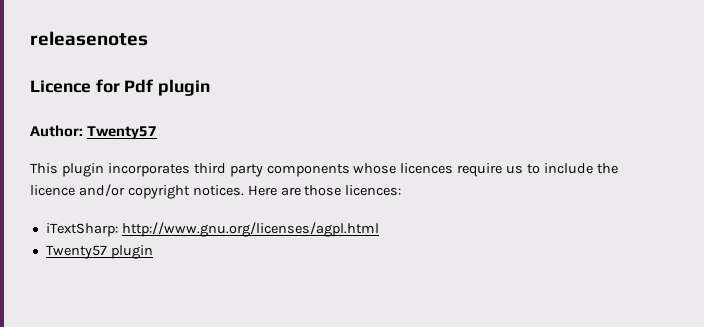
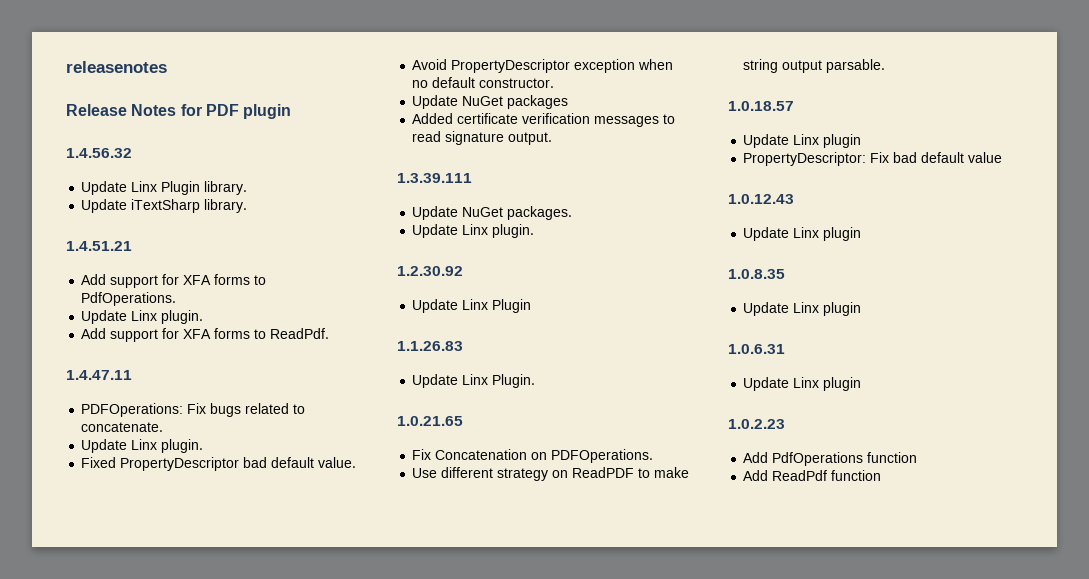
[30,79,211,96] [30,125,158,140] [30,163,618,177] [30,184,402,199] [45,222,379,237] [45,245,153,259] Licence for Pdf plugin // Author: Twenty57 // This plugin incorporates third party components whose licences require us to include the licence and/or copyright notices. Here are those licences: // iTextSharp: http://www.gnu.org/licenses/agpl.html // Twenty57 plugin -> [66,104,292,119] [66,148,132,158] [81,181,248,195] [81,199,248,213] [66,241,132,251] [81,274,267,288] [81,292,177,306] [81,310,204,324] [81,328,330,342] [66,370,132,380] [81,403,306,417] [81,422,164,432] [81,439,204,453] [81,457,357,471] [412,59,674,73] [412,77,555,88] [412,95,569,109] [412,113,676,127] [412,131,553,145] [397,173,472,183] [412,206,573,220] [412,224,535,238] [397,266,463,276] [412,299,532,313] [397,341,463,351] [412,374,536,388] [397,416,463,426] [412,449,654,463] [412,467,690,481] [743,59,886,73] [728,101,794,111] [743,134,862,148] [743,152,1003,166] [728,194,794,204] [743,227,862,241] [728,269,785,279] [743,302,862,316] [728,344,785,354] [743,377,862,391] [728,419,785,429] [743,452,918,466] [743,470,882,481] Release Notes for PDF plugin // 1.4.56.32 // Update Linx Plugin library. // Update iTextSharp library. // 1.4.51.21 // Add support for XFA forms to PdfOperations. // Update Linx plugin. // Add support for XFA forms to ReadPdf. // 1.4.47.11 // PDFOperations: Fix bugs related to concatenate. // Update Linx plugin. // Fixed PropertyDescriptor bad default value. // Avoid PropertyDescriptor exception when no default constructor. // Update NuGet packages // Added certificate verification messages to read signature output. // 1.3.39.111 // Update NuGet packages. // Update Linx plugin. // 1.2.30.92 // Update Linx Plugin // 1.1.26.83 // Update Linx Plugin. // 1.0.21.65 // Fix Concatenation on PDFOperations. // Use different strategy on ReadPDF to make string output parsable. // 1.0.18.57 // Update Linx plugin // PropertyDescriptor: Fix bad default value // 1.0.12.43 // Update Linx plugin // 1.0.8.35 // Update Linx plugin // 1.0.6.31 // Update Linx plugin // 1.0.2.23 // Add PdfOperations function // Add ReadPdf function

